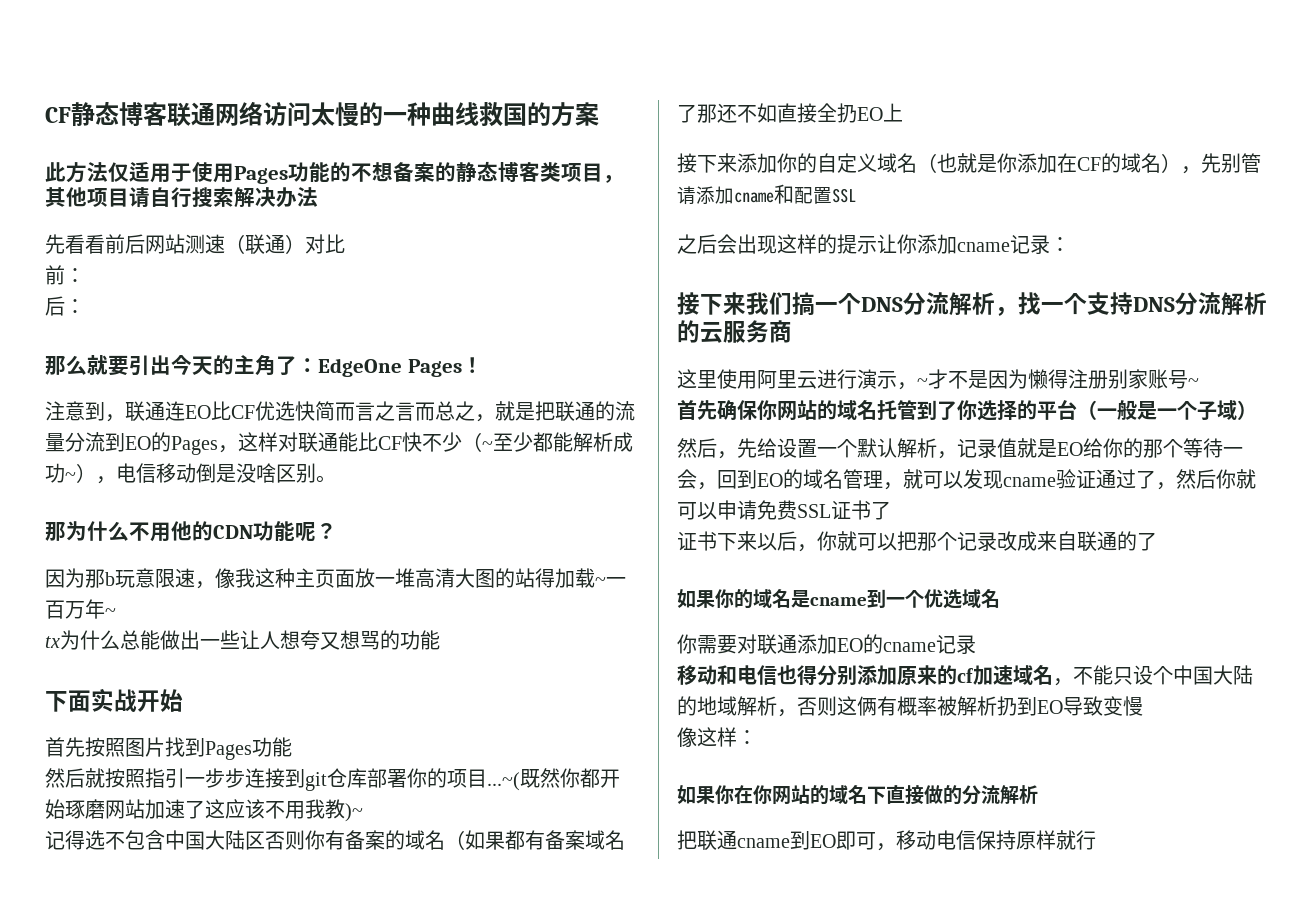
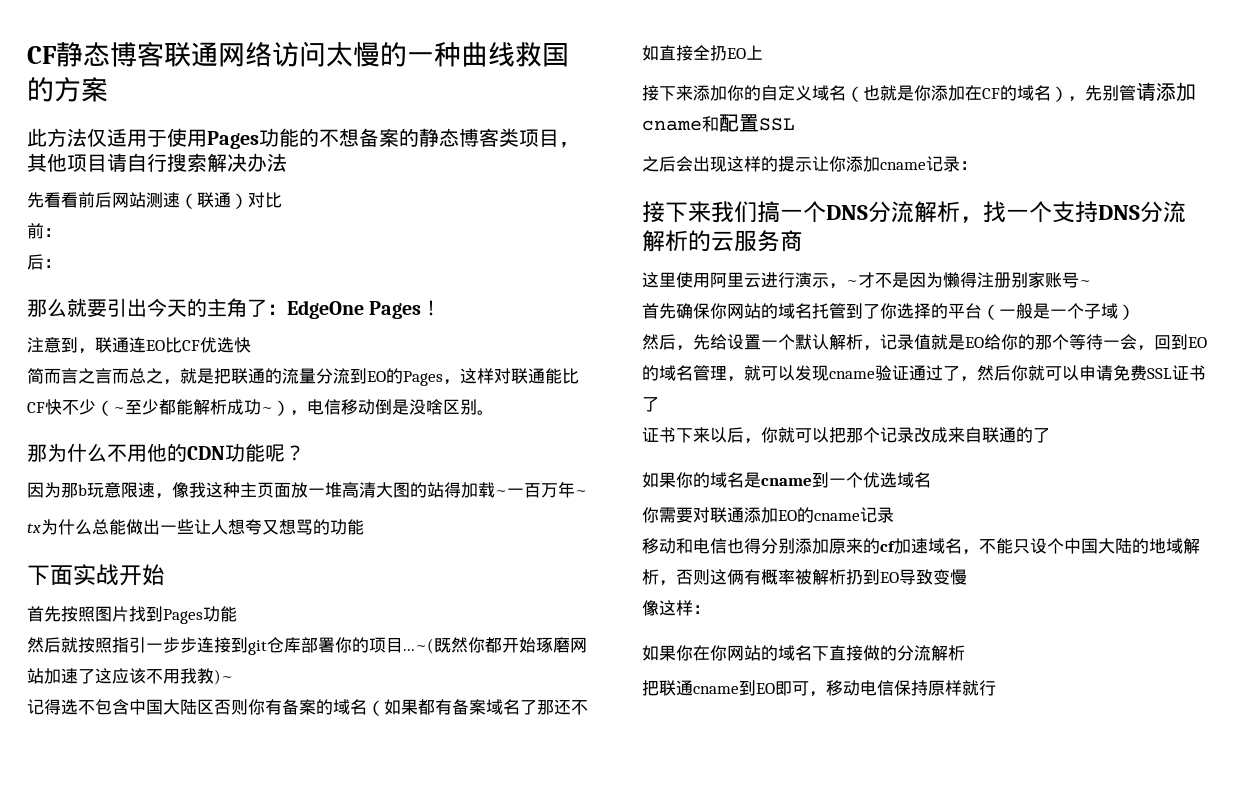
(315, 411) none -> (251, 345) //

